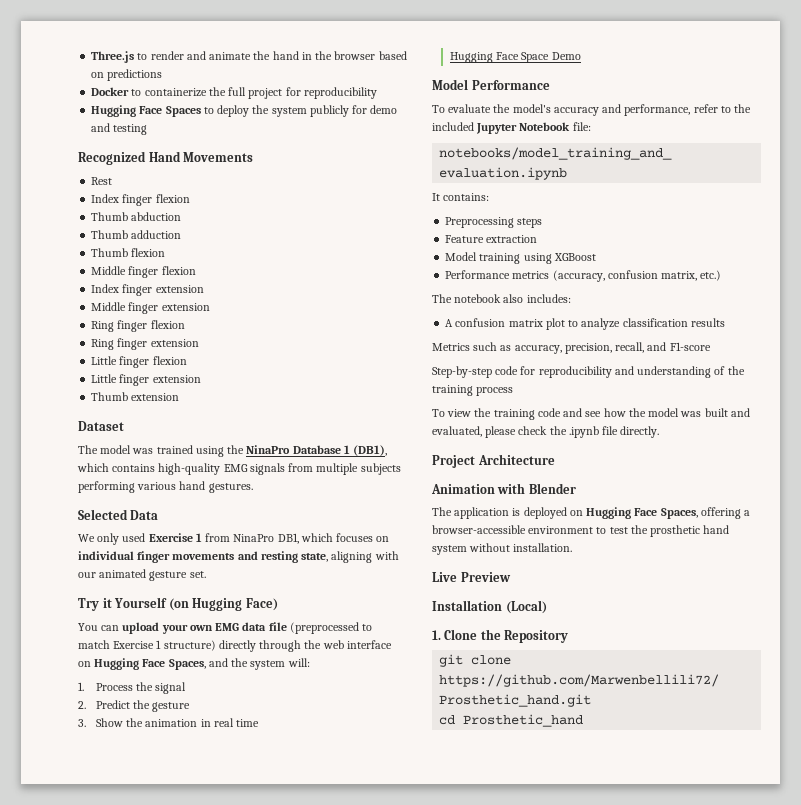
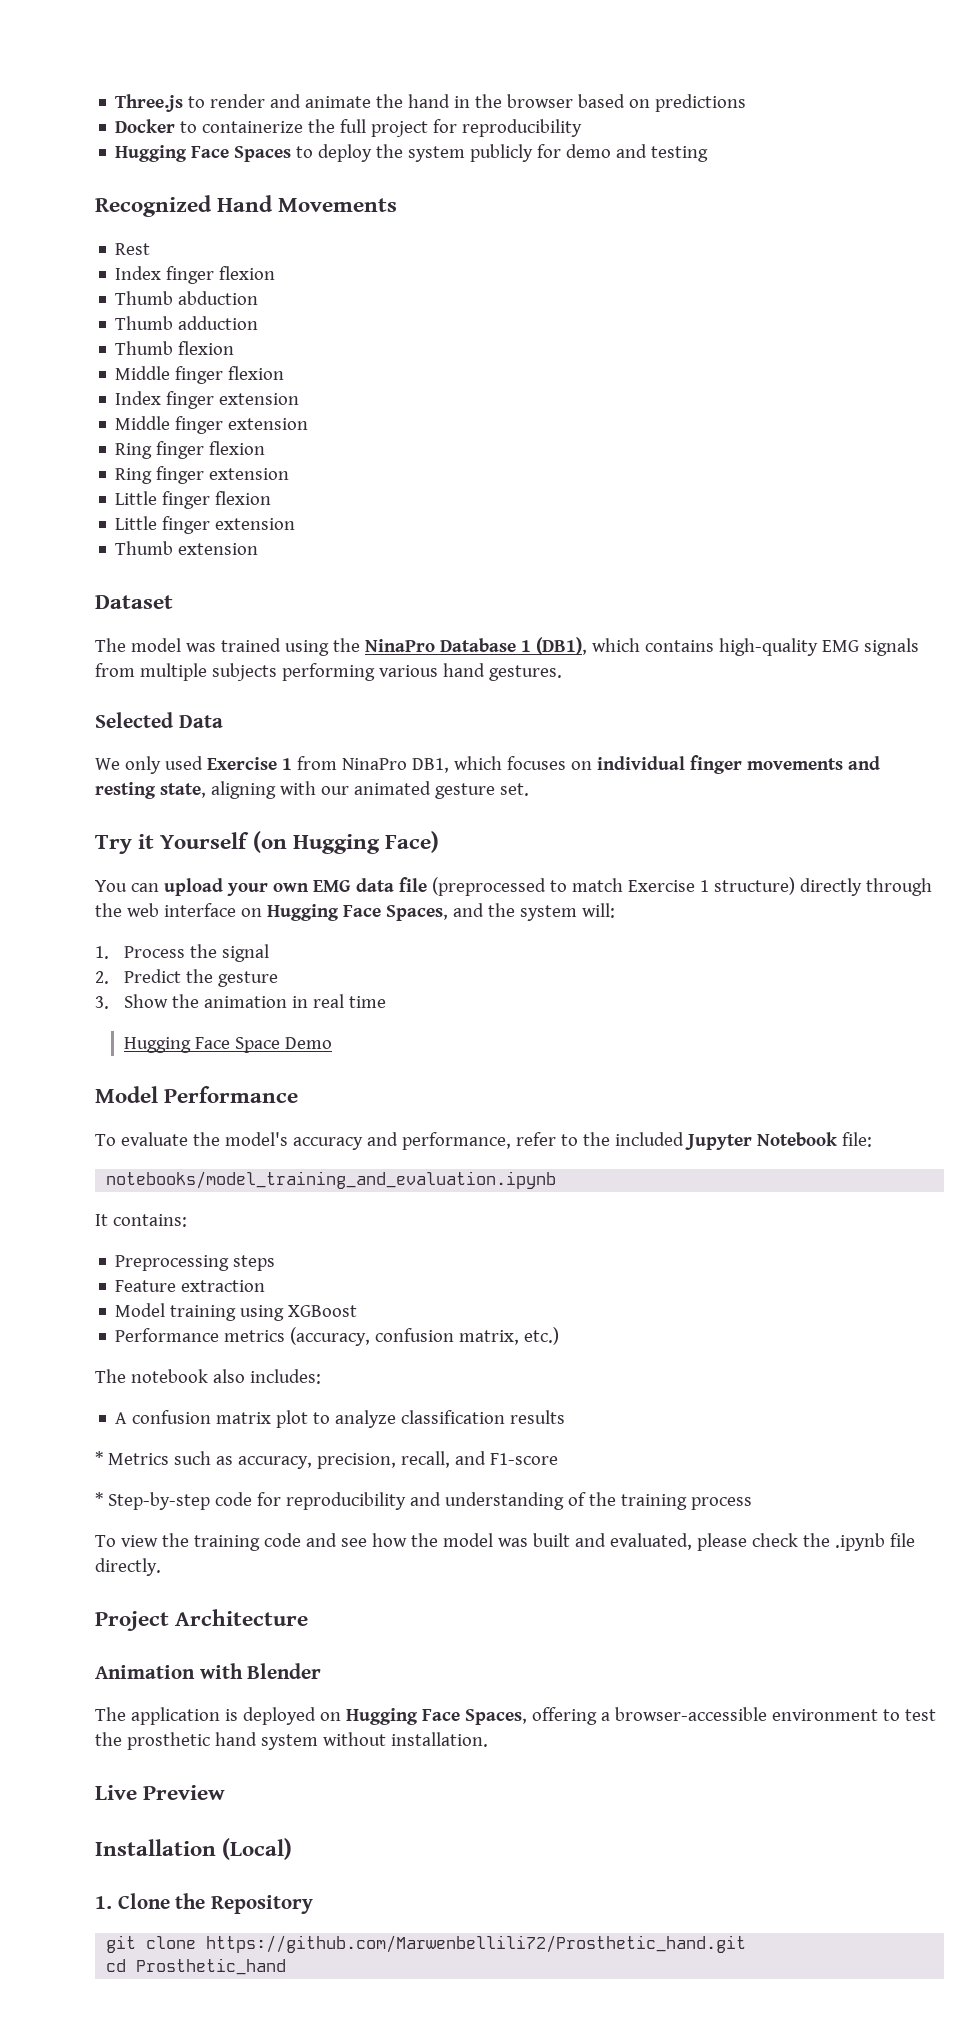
(725, 322) none -> [95,1451,103,1465] *
(711, 346) none -> [95,1492,103,1506] *

